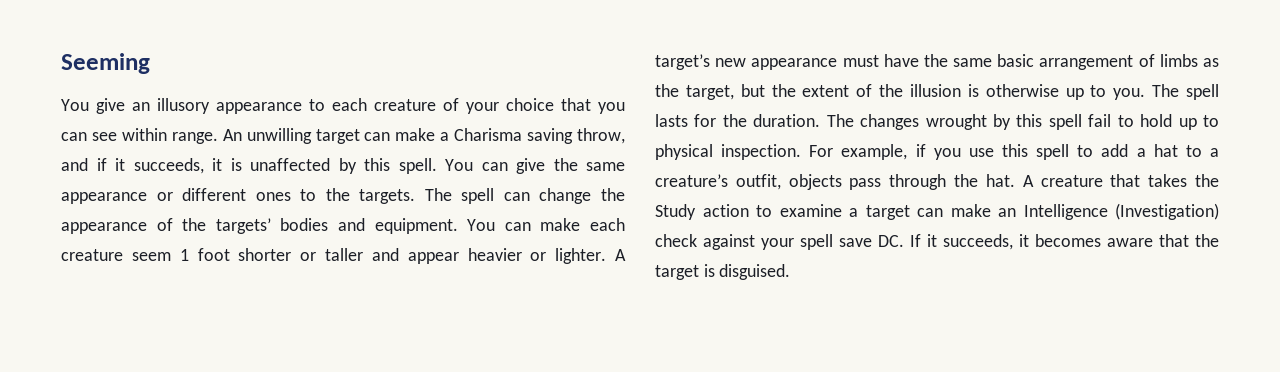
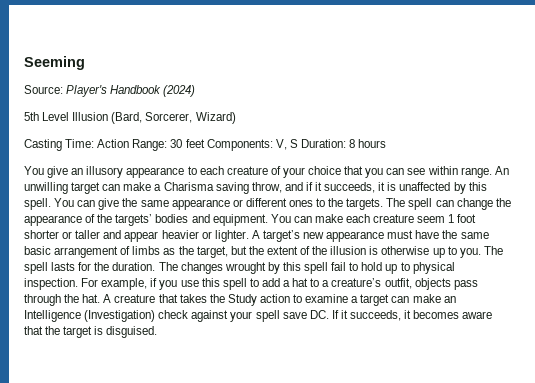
(150, 63) none -> [24,85,196,97] [24,112,236,124] [24,139,387,151] // Source: Player's Handbook (2024) // 5th Level Illusion (Bard, Sorcerer, Wizard) // Casting Time: Action Range: 30 feet Components: V, S Duration: 8 hours

